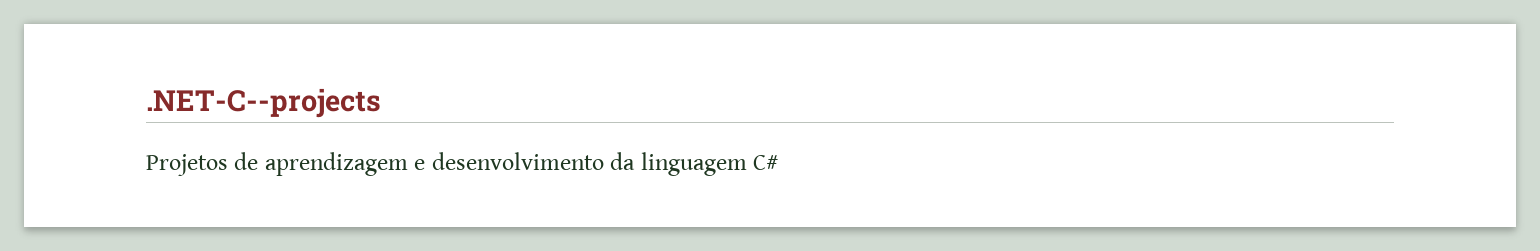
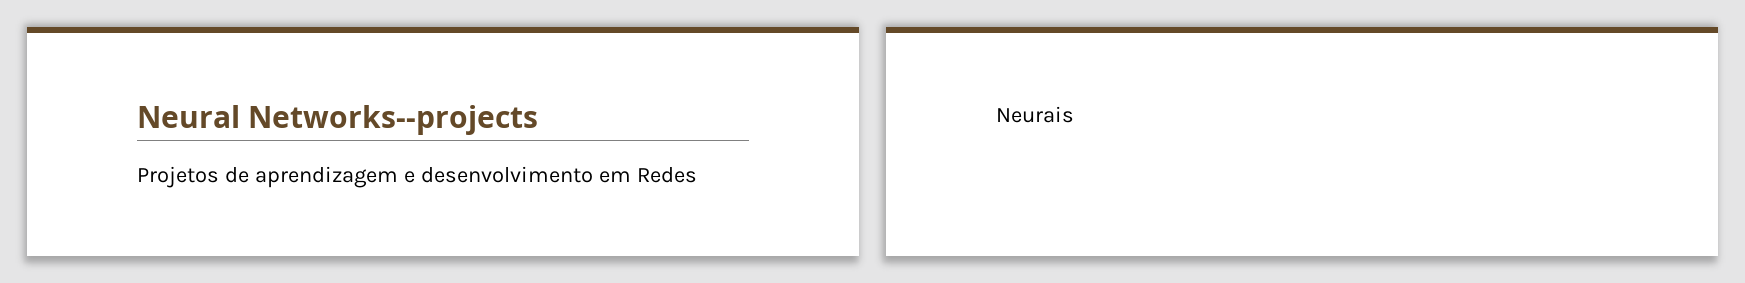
[146,88,381,118] .NET-C--projects -> [137,105,539,135] Neural Networks--projects
[610,152,779,176] da linguagem C# -> [598,167,697,183] [996,106,1074,123] em Redes Neurais

